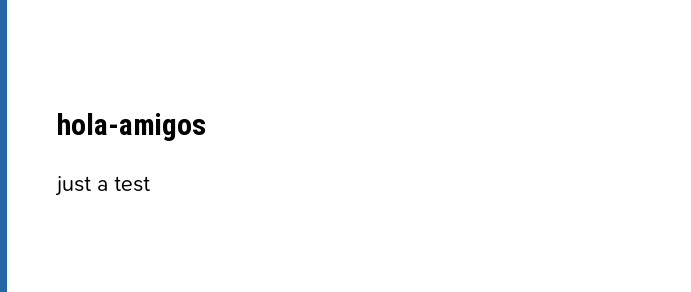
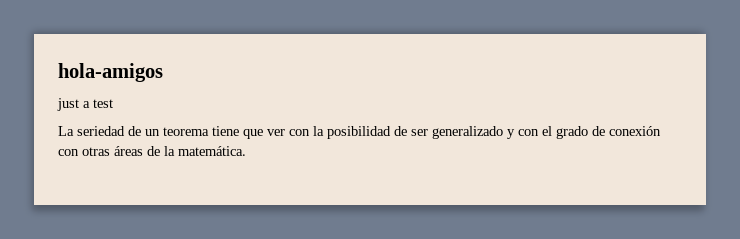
(150, 184) none -> [58,126,661,139] [58,146,246,156] // La seriedad de un teorema tiene que ver con la posibilidad de ser generalizado y con el grado de conexión con otras áreas de la matemática.

